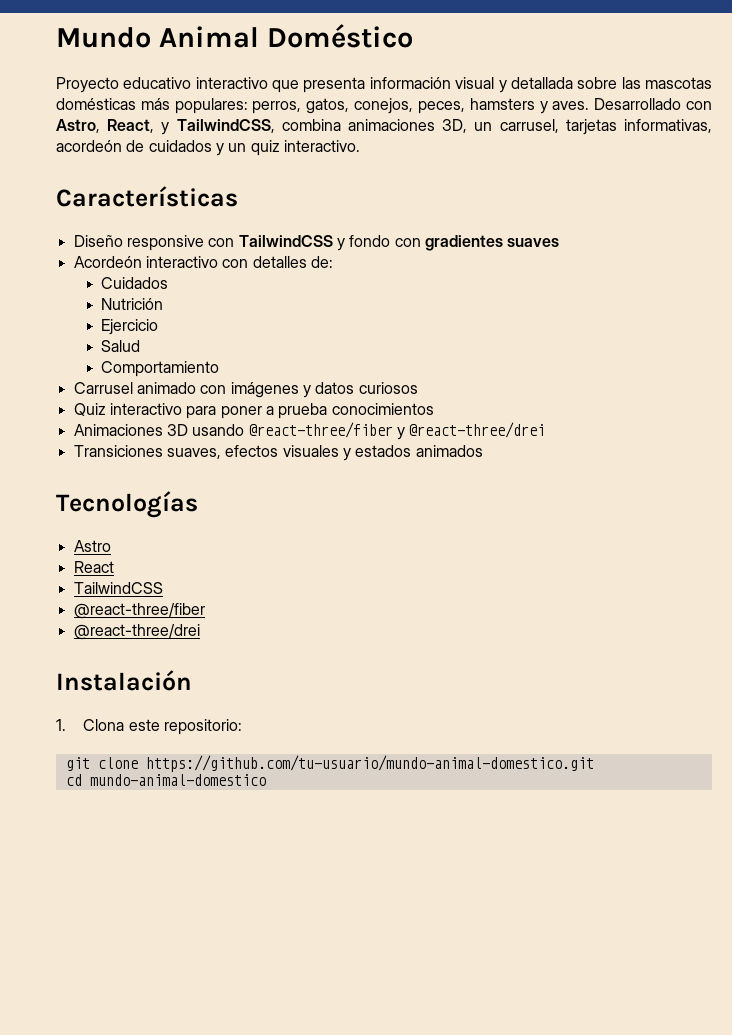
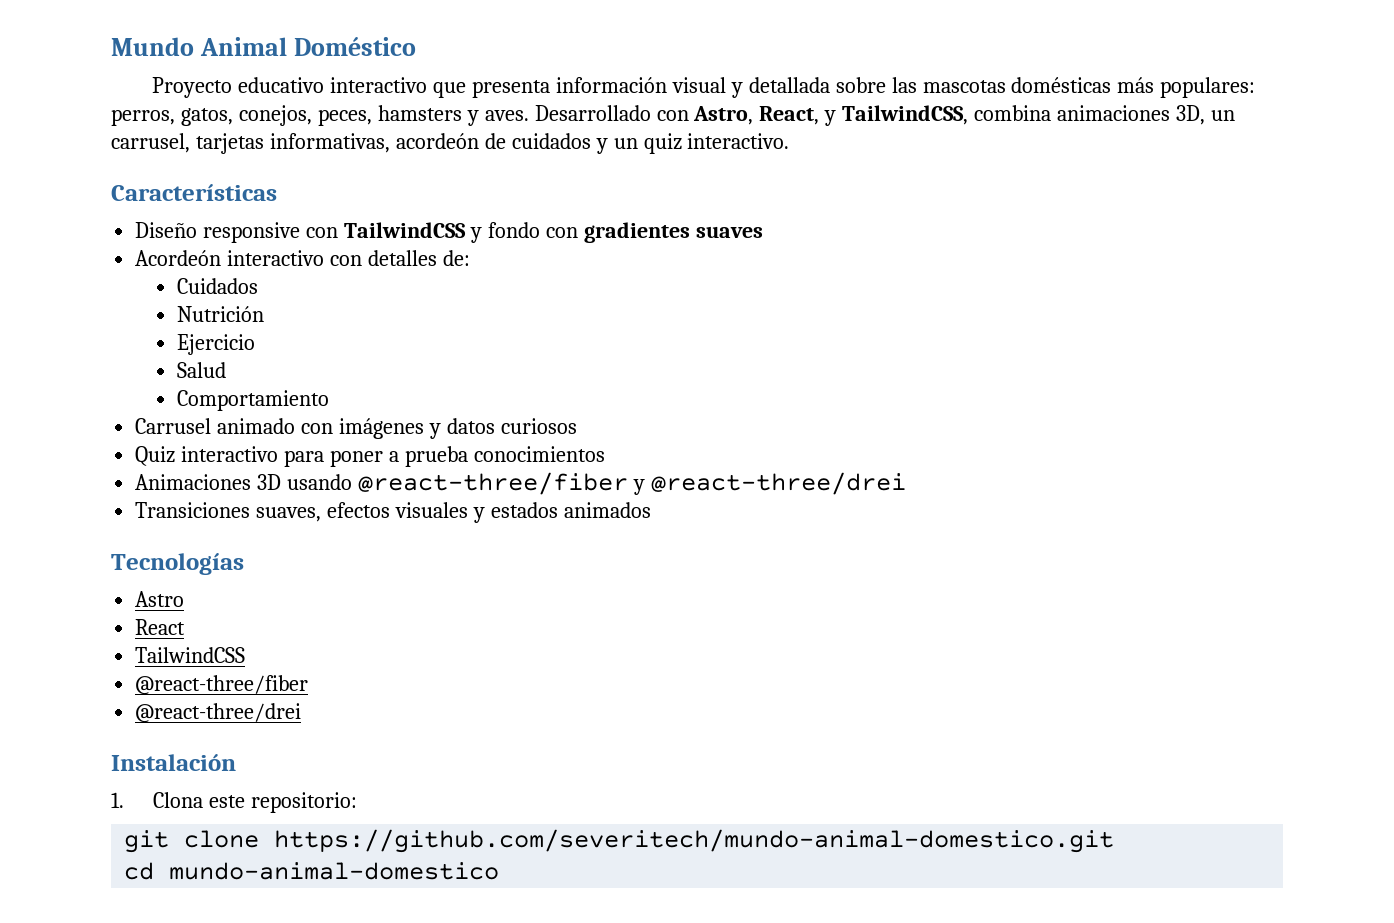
[145,755,594,772] https://github.com/tu-usuario/mundo-animal-domestico.git -> [274,829,1115,853] https://github.com/severitech/mundo-animal-domestico.git

